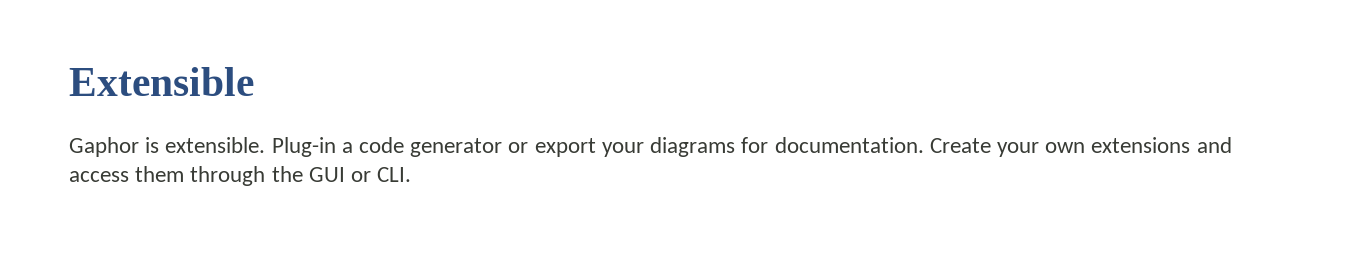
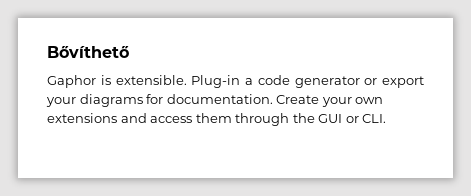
[69,67,254,96] Extensible -> [47,46,129,58] Bővíthető

